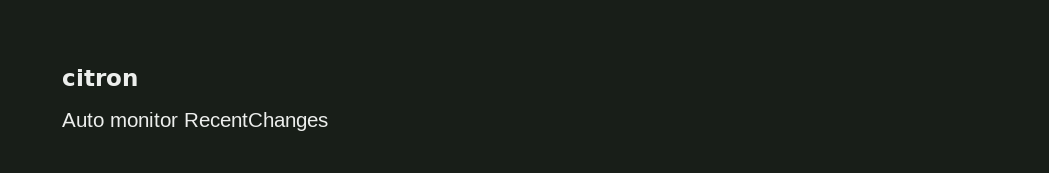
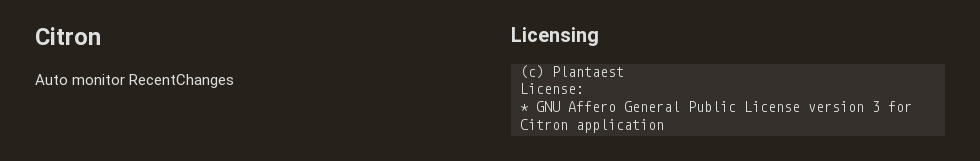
[62,69,138,86] citron -> [35,27,101,45] Citron
(328, 121) none -> [511,27,599,46] [520,65,624,79] [520,83,584,94] [520,101,912,112] [520,119,664,133] // Licensing // (c) Plantaest // License: // * GNU Affero General Public License version 3 for Citron application

